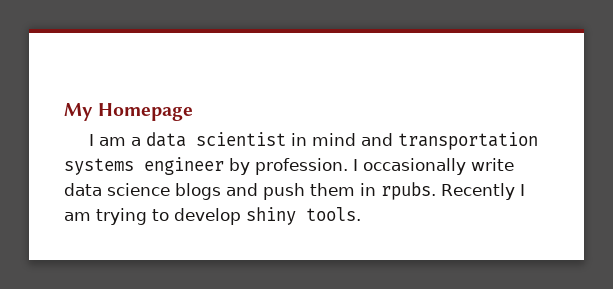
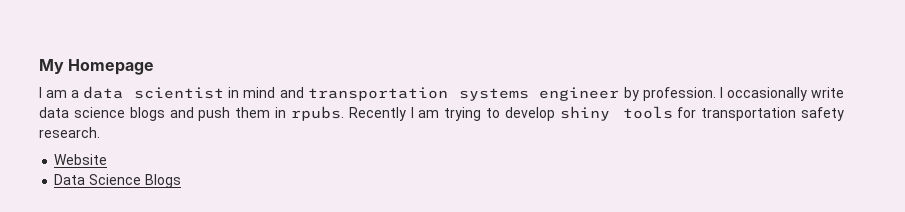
[306,207,361,221] tools. -> [622,106,844,121] [39,127,100,138] [54,154,108,165] [54,174,181,188] tools for transportation safety research. // Website // Data Science Blogs

